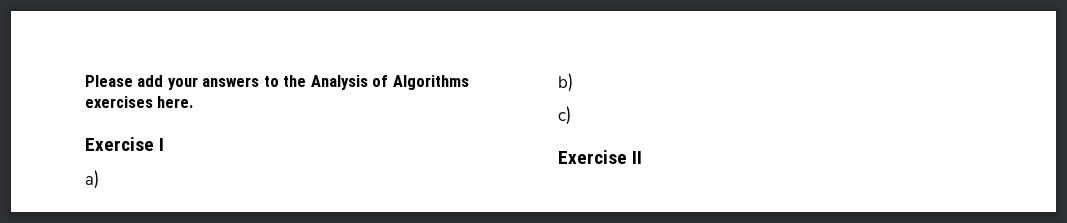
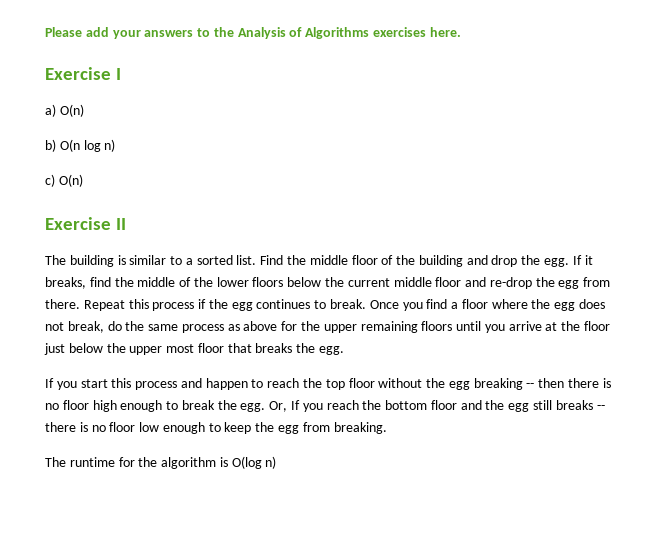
(99, 179) none -> [59,104,84,117] O(n)
(573, 82) none -> [59,139,116,152] O(n log n)
(571, 115) none -> [58,174,83,187] O(n)
(643, 157) none -> [45,255,593,267] [45,277,611,289] [45,299,606,311] [45,321,611,333] [44,343,345,355] [45,378,611,390] [45,400,605,412] [45,422,387,434] [45,456,277,469] // The building is similar to a sorted list. Find the middle floor of the building and drop the egg. If it breaks, find the middle of the lower floors below the current middle floor and re-drop the egg from there. Repeat this process if the egg continues to break. Once you find a floor where the egg does not break, do the same process as above for the upper remaining floors until you arrive at the floor just below the upper most floor that breaks the egg. // If you start this process and happen to reach the top floor without the egg breaking -- then there is no floor high enough to break the egg. Or, If you reach the bottom floor and the egg still breaks -- there is no floor low enough to keep the egg from breaking. // The runtime for the algorithm is O(log n)

